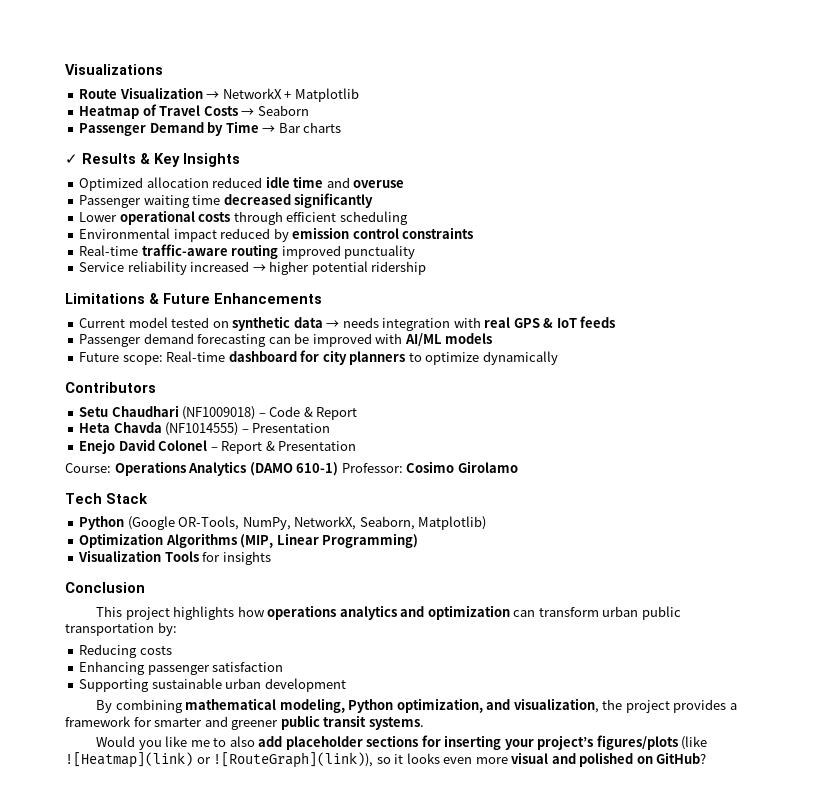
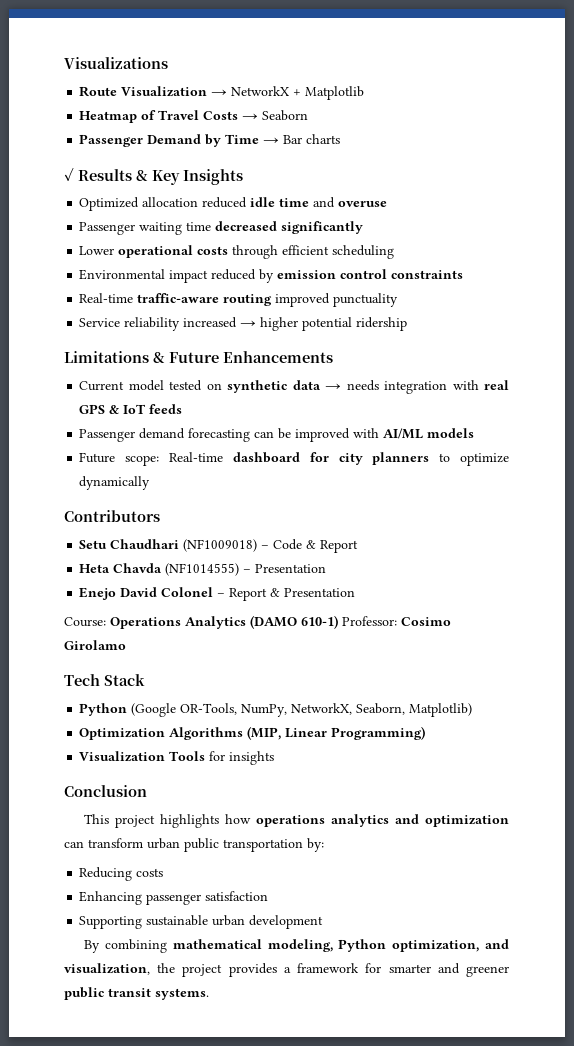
[96,735,708,750] [65,752,707,768] // Would you like me to also add placeholder sections for inserting your project’s figures/plots (like ![Heatmap](link) or ![RouteGraph](link)), so it looks even more visual and polished on GitHub? -> (209, 994) none

